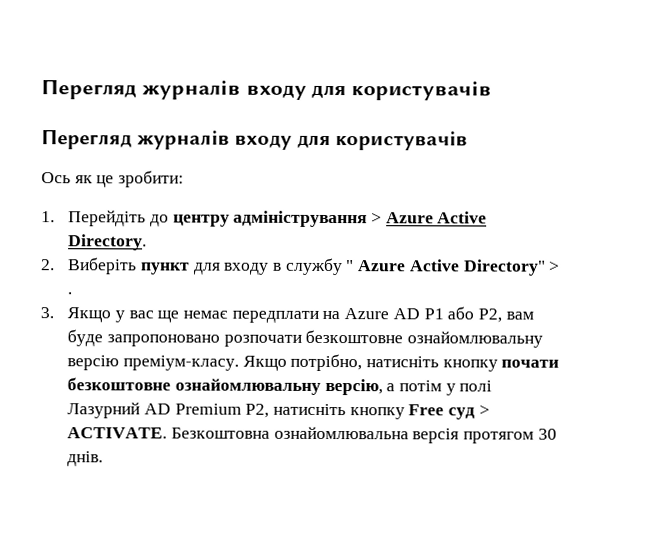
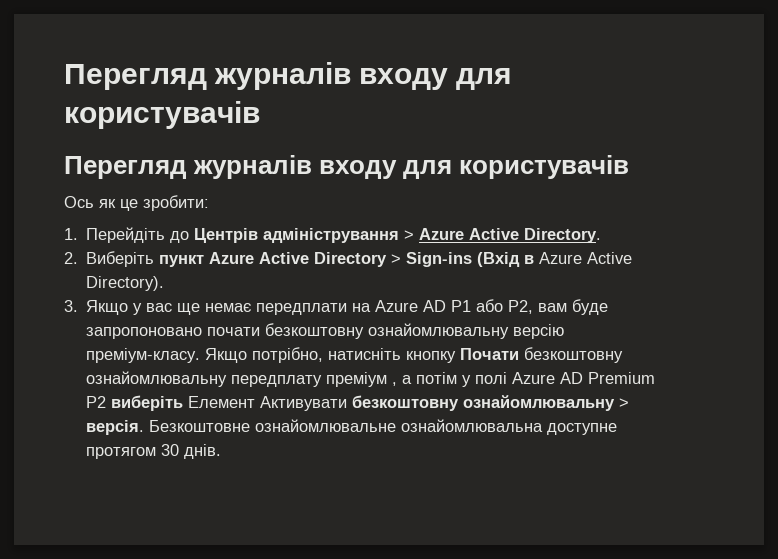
[172,214,230,227] центру -> [194,228,259,243] Центрів
[192,257,561,276] [67,292,73,295] для входу в службу " Azure Active Directory" > . -> [209,252,633,267] [86,276,165,291] Azure Active Directory > Sign-ins (Вхід в Azure Active Directory).
[223,329,404,347] розпочати безкоштовне -> [207,323,365,339] почати безкоштовну
[501,359,560,368] [67,377,383,396] почати безкоштовне ознайомлювальну версію, -> [460,347,624,363] [86,371,398,387] Почати безкоштовну ознайомлювальну передплату преміум ,
[67,402,141,419] Лазурний -> [512,372,556,384] Azure
[245,403,490,420] [67,426,460,444] P2, натисніть кнопку Free суд > ACTIVATE. Безкоштовна ознайомлювальна версія -> [86,395,630,411] [86,419,618,435] P2 виберіть Елемент Активувати безкоштовну ознайомлювальну > версія. Безкоштовне ознайомлювальне ознайомлювальна доступне

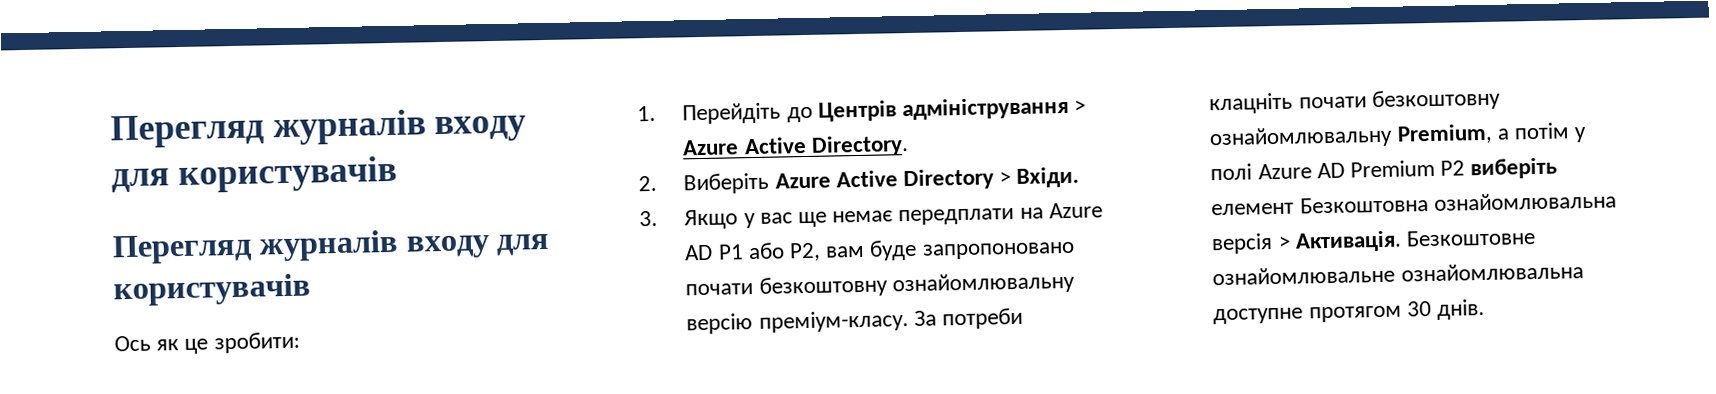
[159,255,205,267] пункт -> (770, 183) none
[406,252,633,267] [86,276,165,291] Sign-ins (Вхід в Azure Active Directory). -> [1016,166,1080,188] Вхіди.
[205,347,624,363] [86,371,398,387] Якщо потрібно, натисніть кнопку Почати безкоштовну ознайомлювальну передплату преміум , -> [913,307,1024,330] [1209,88,1501,115] [1209,123,1493,150] За потреби клацніть почати безкоштовну ознайомлювальну Premium,
[188,395,630,411] [86,420,145,435] Елемент Активувати безкоштовну ознайомлювальну > версія. -> [1211,191,1617,216] [1211,230,1402,255] елемент Безкоштовна ознайомлювальна версія > Активація.

